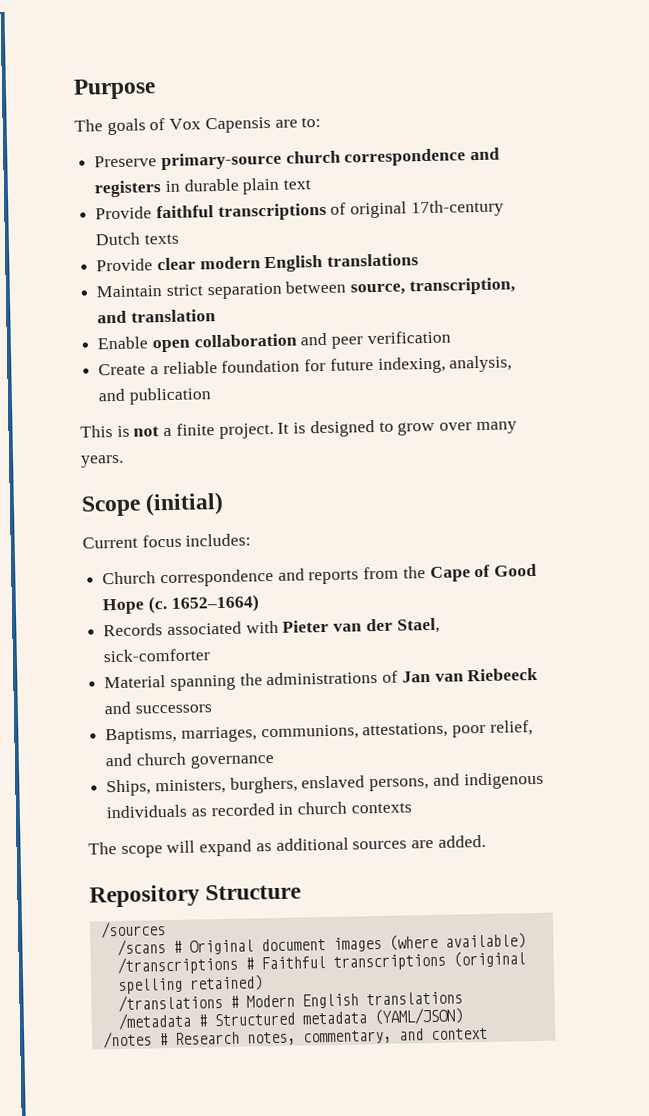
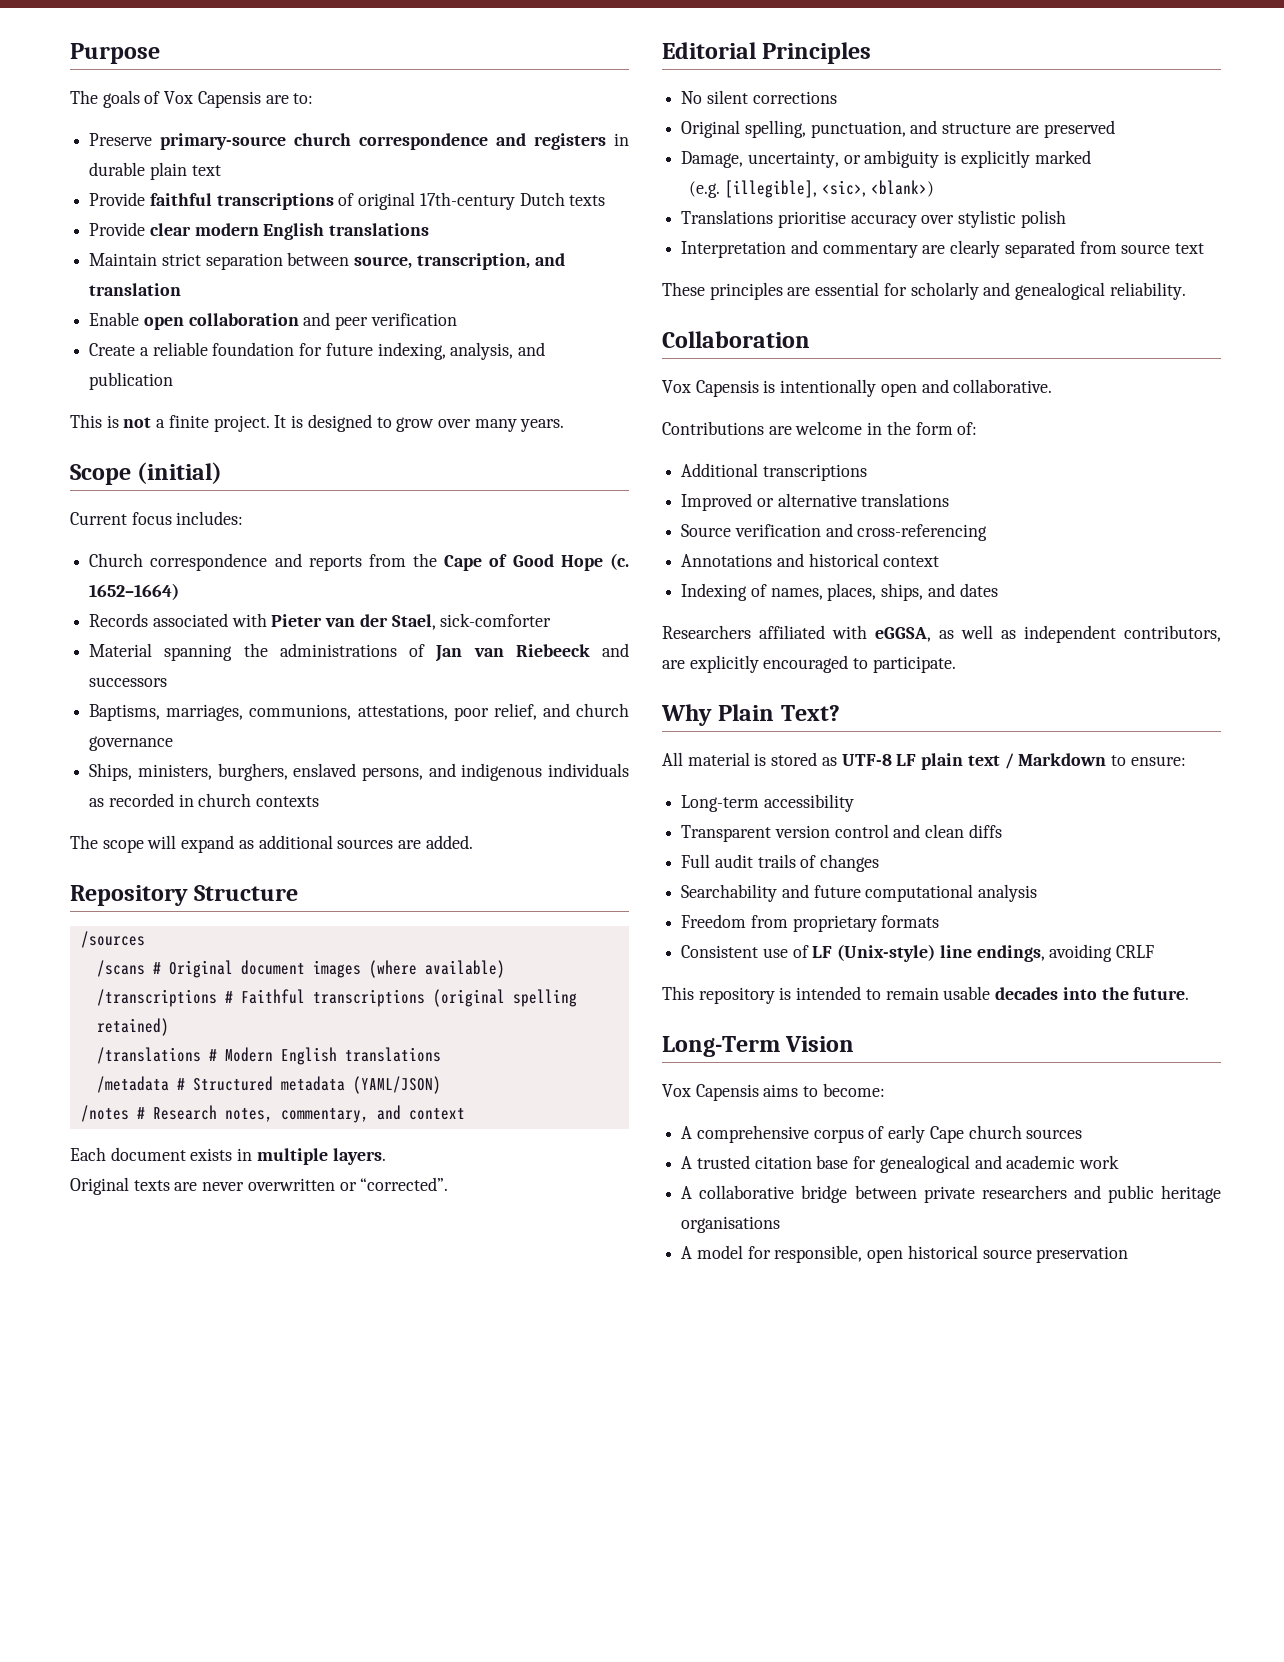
(488, 1034) none -> [70,1147,386,1165] [70,1177,449,1195] [662,42,872,64] [681,90,837,104] [681,120,1115,138] [681,150,1091,168] [689,180,934,198] [681,210,1066,228] [681,240,1205,258] [662,282,1186,300] [662,331,810,348] [662,379,1053,397] [662,421,978,435] [681,463,867,481] [681,493,950,511] [681,523,988,541] [681,553,940,567] [681,583,998,601] [662,625,1221,643] [662,655,956,673] [661,704,840,726] [662,752,1186,770] [681,794,854,812] [681,824,1002,842] [681,854,880,872] [681,884,1038,902] [681,914,940,932] [681,944,1155,962] [662,986,1190,1004] [662,1036,855,1057] [662,1083,885,1101] [681,1125,1083,1143] [681,1155,1120,1173] [681,1185,1221,1203] [681,1216,781,1233] [681,1245,1129,1263] // Each document exists in multiple layers. // Original texts are never overwritten or “corrected”. // Editorial Principles // No silent corrections // Original spelling, punctuation, and structure are preserved // Damage, uncertainty, or ambiguity is explicitly marked // (e.g. [illegible], <sic>, <blank>) // Translations prioritise accuracy over stylistic polish // Interpretation and commentary are clearly separated from source text // These principles are essential for scholarly and genealogical reliability. // Collaboration // Vox Capensis is intentionally open and collaborative. // Contributions are welcome in the form of: // Additional transcriptions // Improved or alternative translations // Source verification and cross-referencing // Annotations and historical context // Indexing of names, places, ships, and dates // Researchers affiliated with eGGSA, as well as independent contributors, are explicitly encouraged to participate. // Why Plain Text? // All material is stored as UTF-8 LF plain text / Markdown to ensure: // Long-term accessibility // Transparent version control and clean diffs // Full audit trails of changes // Searchability and future computational analysis // Freedom from proprietary formats // Consistent use of LF (Unix-style) line endings, avoiding CRLF // This repository is intended to remain usable decades into the future. // Long-Term Vision // Vox Capensis aims to become: // A comprehensive corpus of early Cape church sources // A trusted citation base for genealogical and academic work // A collaborative bridge between private researchers and public heritage organisations // A model for responsible, open historical source preservation

